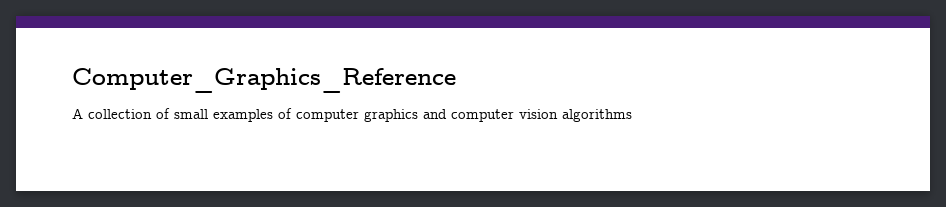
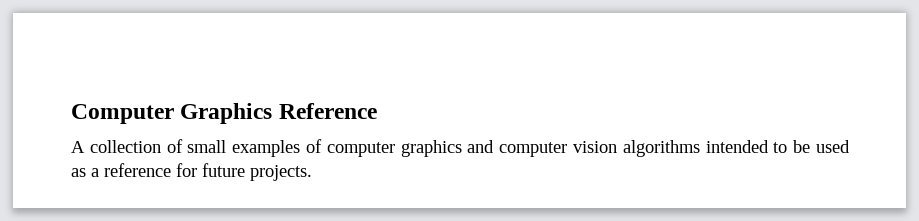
[72,68,456,93] Computer_Graphics_Reference -> [71,103,377,124] Computer Graphics Reference
(632, 115) none -> [705,140,850,153] [71,163,312,181] intended to be used as a reference for future projects.

